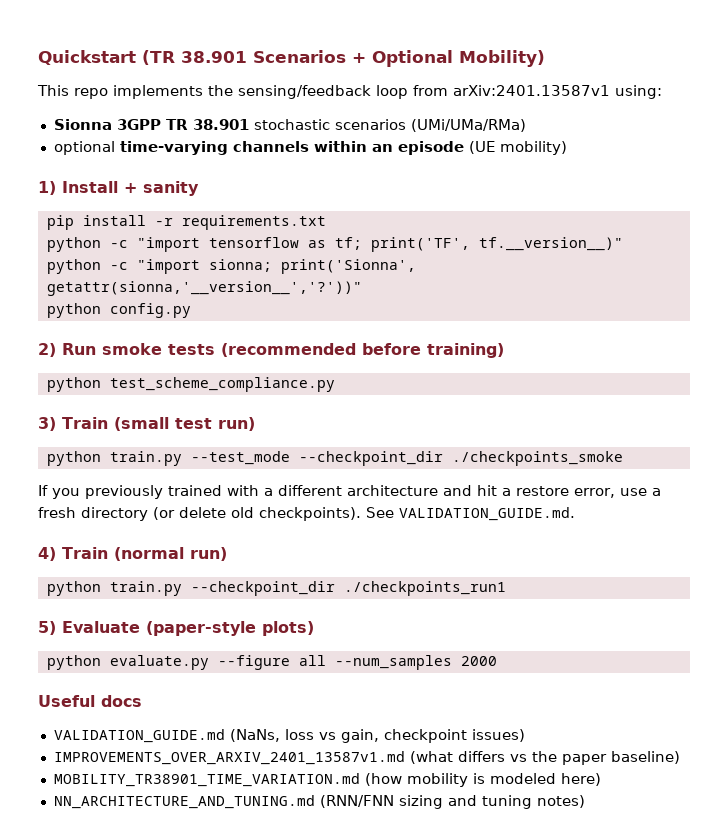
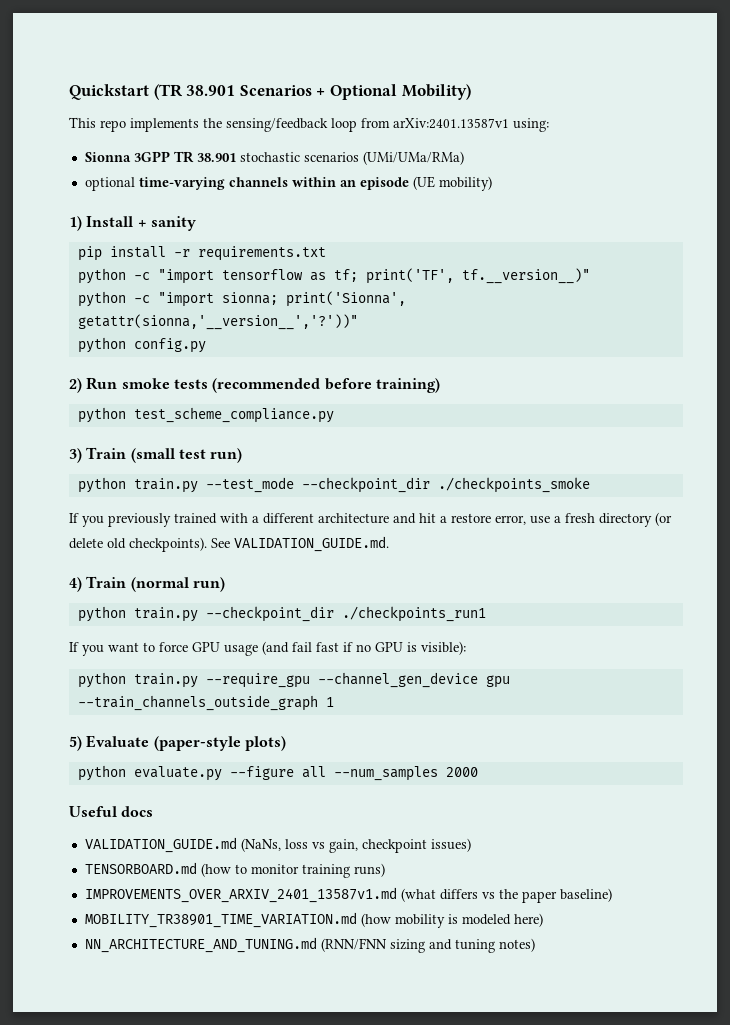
(506, 588) none -> [69,641,466,656] [77,672,510,688] [77,695,334,711] // If you want to force GPU usage (and fail fast if no GPU is visible): // python train.py --require_gpu --channel_gen_device gpu --train_channels_outside_graph 1
(525, 735) none -> [84,862,385,878] // TENSORBOARD.md (how to monitor training runs)

